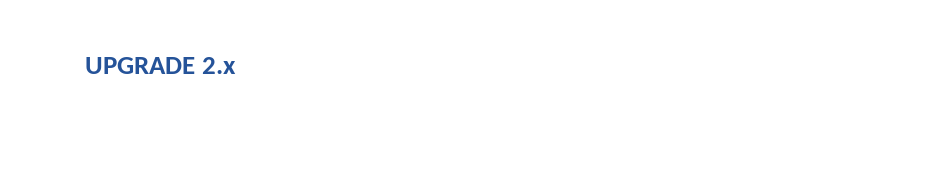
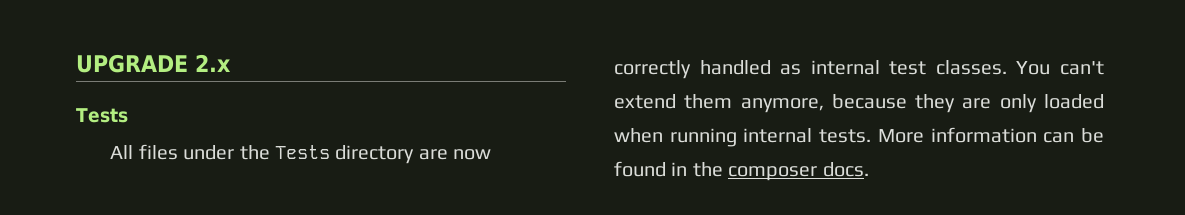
(237, 65) none -> [76,108,128,123] [110,144,492,164] [614,60,1104,79] [614,94,1104,113] [614,127,1104,147] [614,161,869,181] // Tests // All files under the Tests directory are now correctly handled as internal test classes. You can't extend them anymore, because they are only loaded when running internal tests. More information can be found in the composer docs.

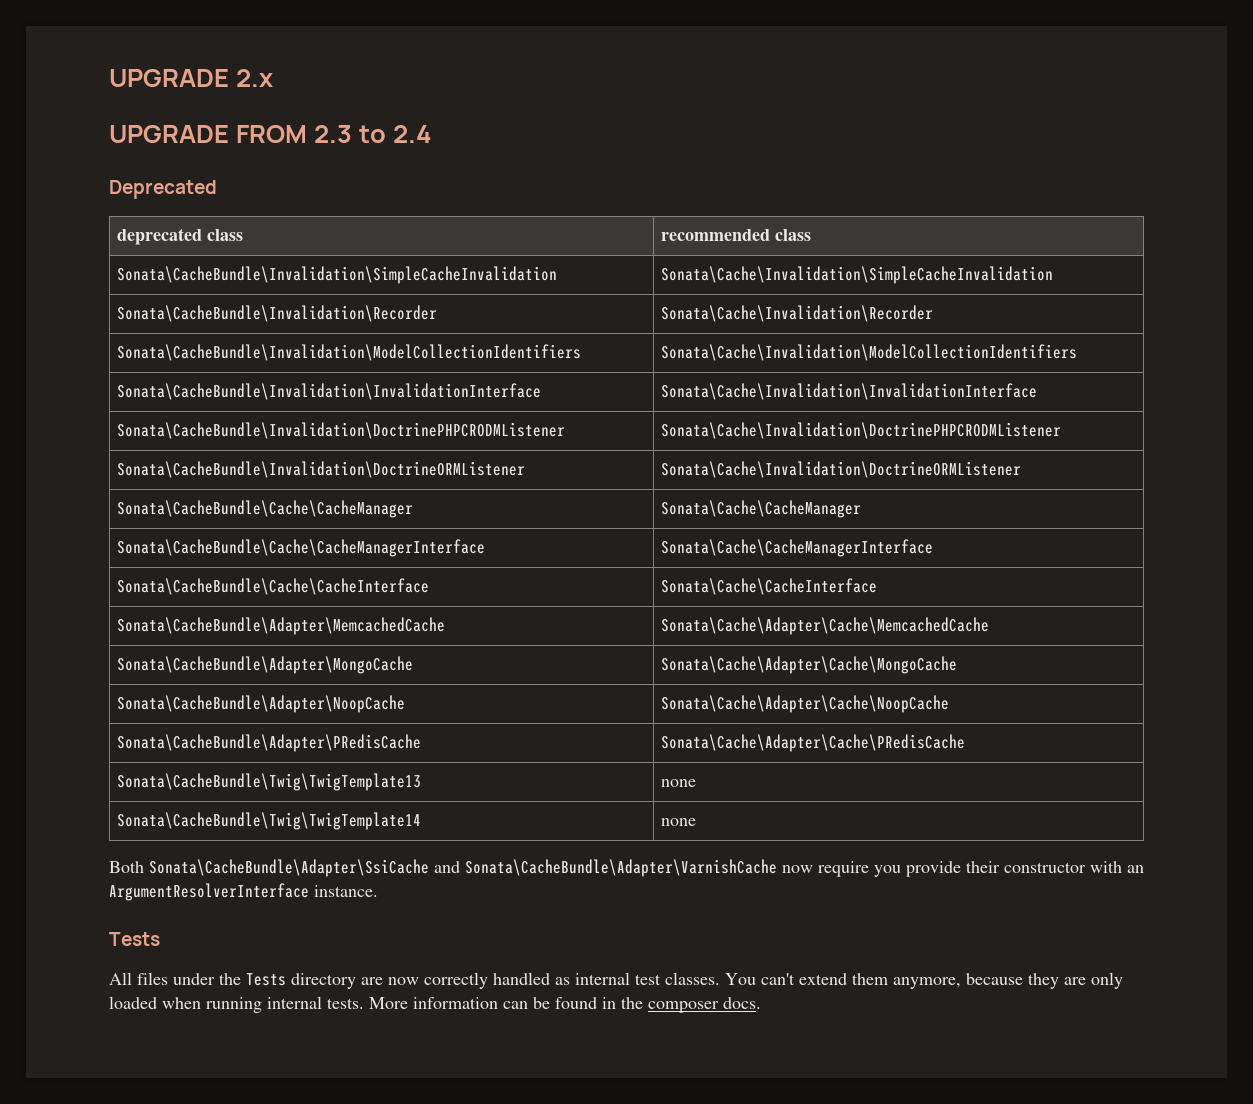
(231, 63) none -> [109,125,432,143] [109,180,217,199] [117,228,244,245] [661,229,812,241] [117,266,558,284] [661,266,1054,284] [117,305,438,322] [661,305,934,322] [117,344,582,361] [661,344,1078,361] [117,383,542,400] [661,383,1038,400] [117,422,566,439] [661,422,1062,439] [117,461,526,478] [661,461,1022,478] [117,500,414,518] [661,500,862,518] [117,539,486,557] [661,539,934,557] [117,578,430,595] [661,578,878,595] [117,617,446,635] [661,617,990,635] [117,656,414,674] [661,656,958,674] [117,695,406,713] [661,695,950,713] [117,734,422,752] [661,734,966,752] [117,773,422,791] [661,779,697,787] [117,812,422,830] [661,818,697,826] [109,859,1144,877] [109,883,378,901] // UPGRADE FROM 2.3 to 2.4 // Deprecated // deprecated class | recommended class // Sonata\CacheBundle\Invalidation\SimpleCacheInvalidation | Sonata\Cache\Invalidation\SimpleCacheInvalidation // Sonata\CacheBundle\Invalidation\Recorder | Sonata\Cache\Invalidation\Recorder // Sonata\CacheBundle\Invalidation\ModelCollectionIdentifiers | Sonata\Cache\Invalidation\ModelCollectionIdentifiers // Sonata\CacheBundle\Invalidation\InvalidationInterface | Sonata\Cache\Invalidation\InvalidationInterface // Sonata\CacheBundle\Invalidation\DoctrinePHPCRODMListener | Sonata\Cache\Invalidation\DoctrinePHPCRODMListener // Sonata\CacheBundle\Invalidation\DoctrineORMListener | Sonata\Cache\Invalidation\DoctrineORMListener // Sonata\CacheBundle\Cache\CacheManager | Sonata\Cache\CacheManager // Sonata\CacheBundle\Cache\CacheManagerInterface | Sonata\Cache\CacheManagerInterface // Sonata\CacheBundle\Cache\CacheInterface | Sonata\Cache\CacheInterface // Sonata\CacheBundle\Adapter\MemcachedCache | Sonata\Cache\Adapter\Cache\MemcachedCache // Sonata\CacheBundle\Adapter\MongoCache | Sonata\Cache\Adapter\Cache\MongoCache // Sonata\CacheBundle\Adapter\NoopCache | Sonata\Cache\Adapter\Cache\NoopCache // Sonata\CacheBundle\Adapter\PRedisCache | Sonata\Cache\Adapter\Cache\PRedisCache // Sonata\CacheBundle\Twig\TwigTemplate13 | none // Sonata\CacheBundle\Twig\TwigTemplate14 | none // Both Sonata\CacheBundle\Adapter\SsiCache and Sonata\CacheBundle\Adapter\VarnishCache now require you provide their constructor with an ArgumentResolverInterface instance.

